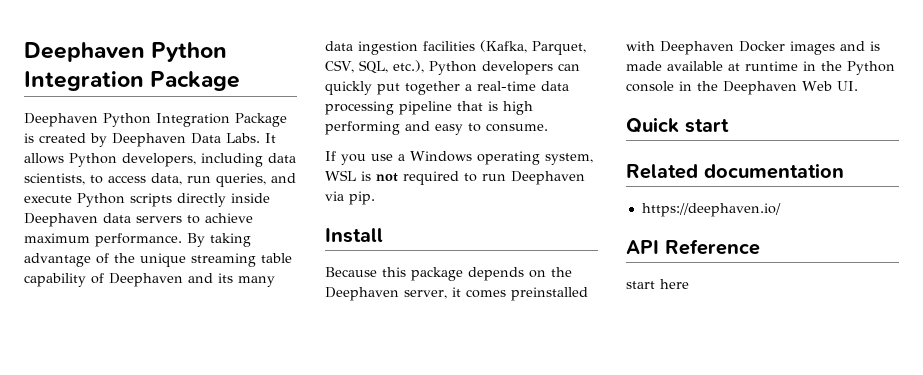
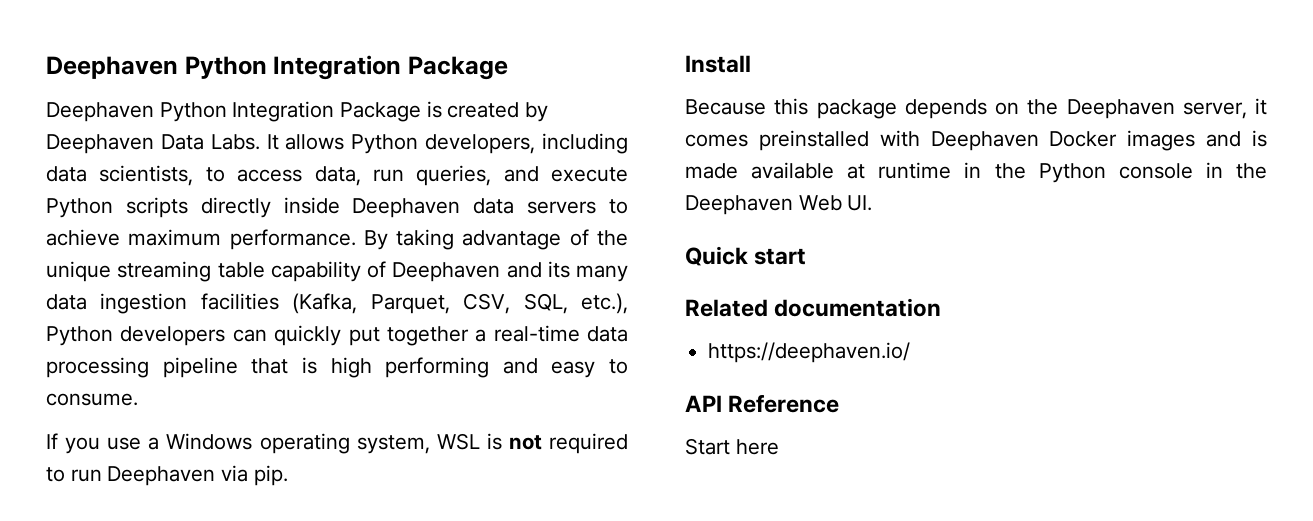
[626,281,655,289] start -> [685,438,730,455] Start

